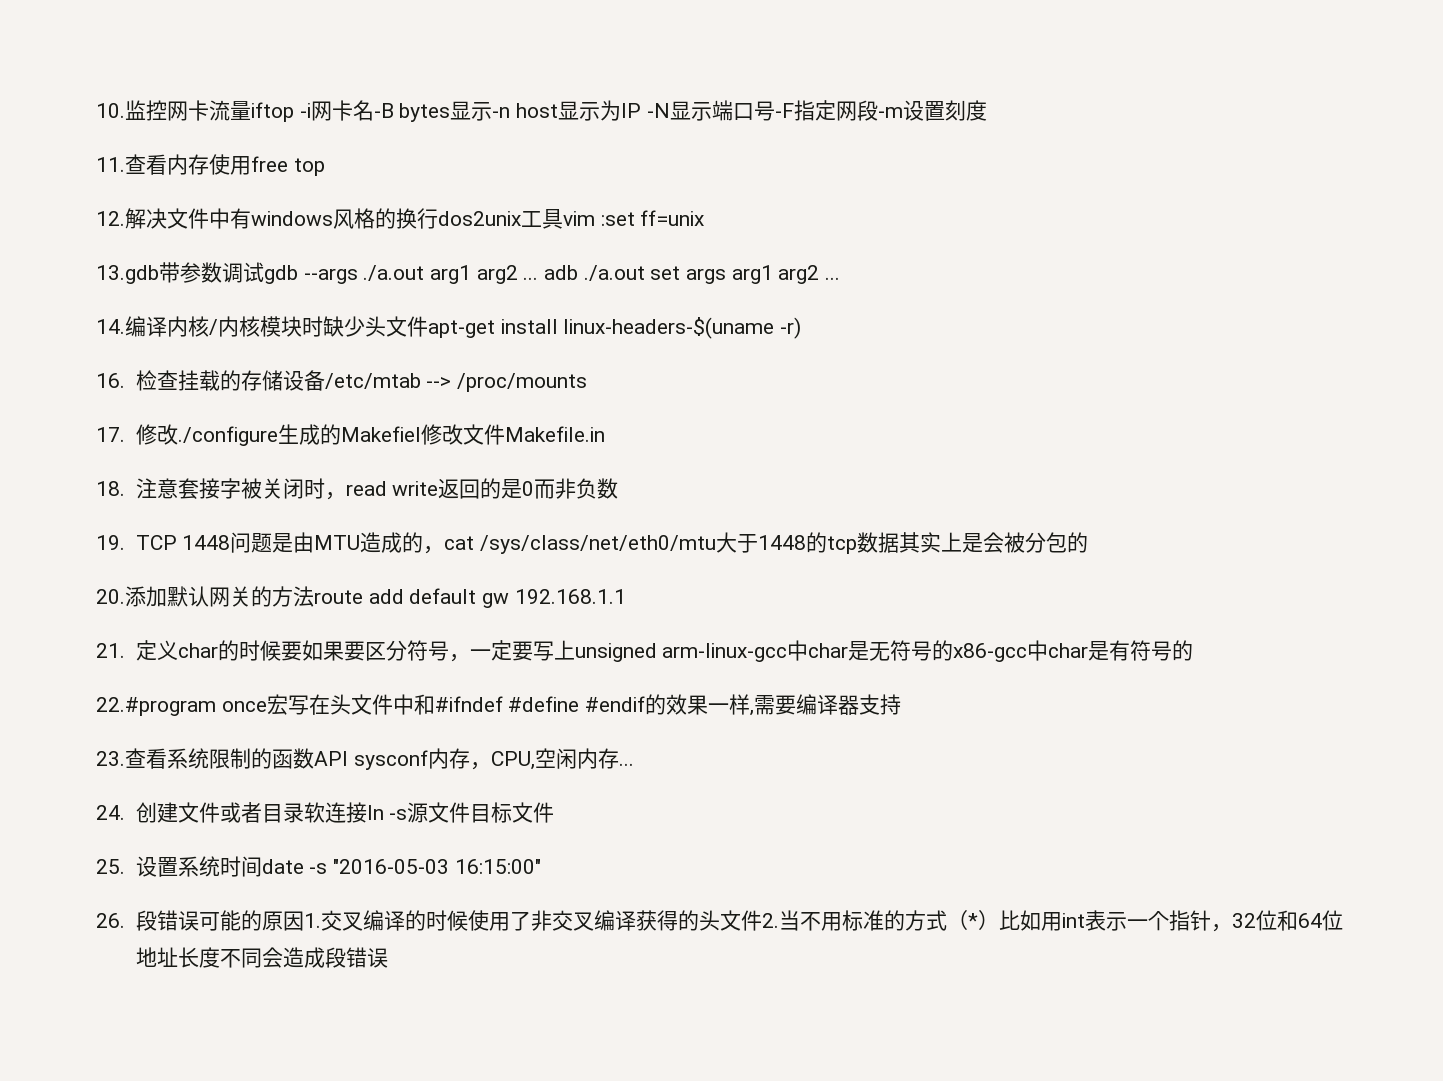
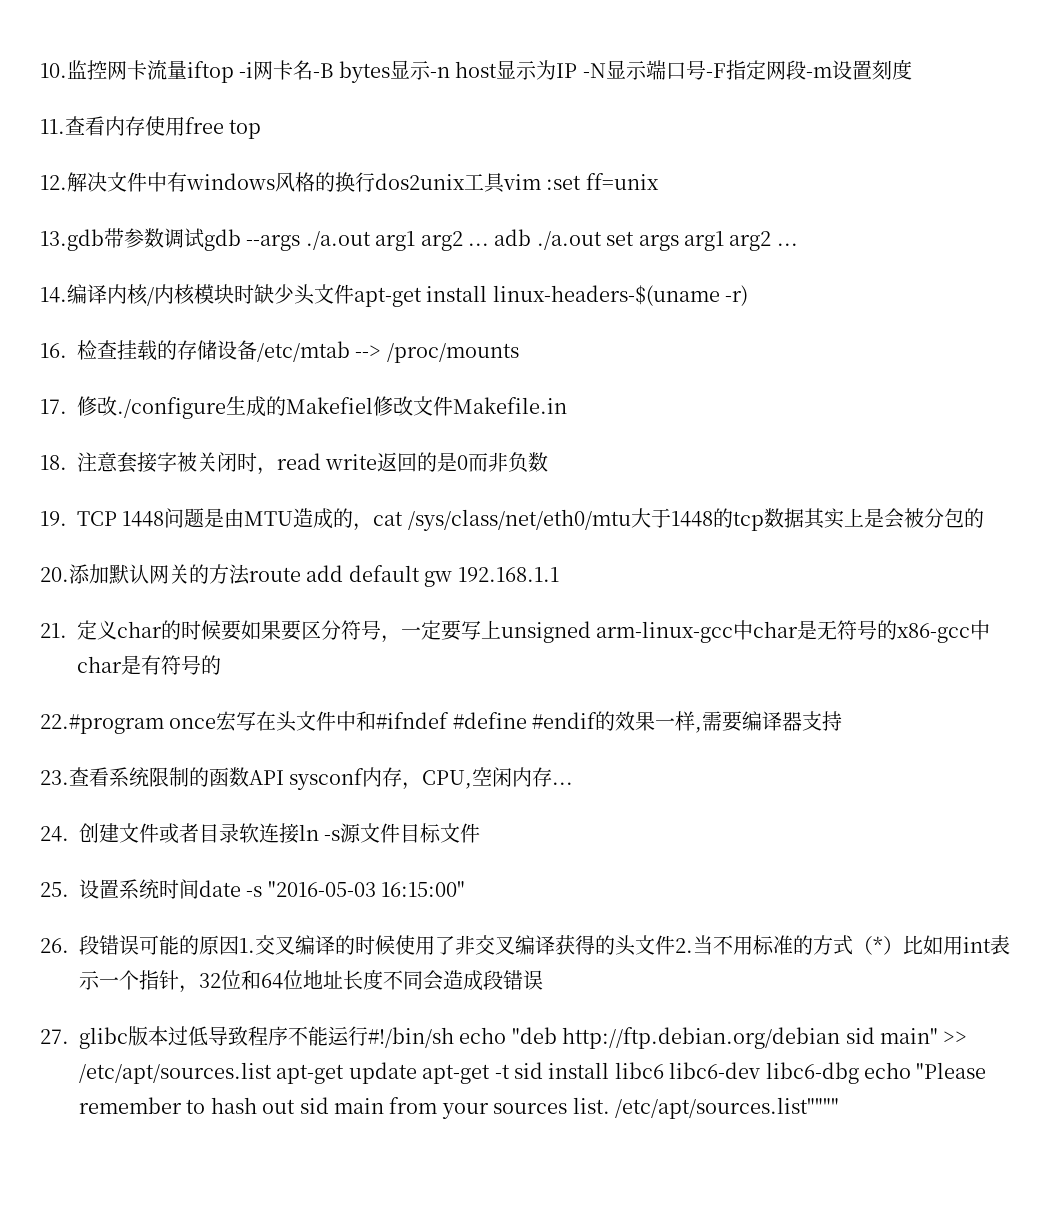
(388, 958) none -> [40,1026,968,1049] [79,1062,987,1084] [79,1097,839,1119] // 27. glibc版本过低导致程序不能运行#!/bin/sh echo "deb http://ftp.debian.org/debian sid main" >> /etc/apt/sources.list apt-get update apt-get -t sid install libc6 libc6-dev libc6-dbg echo "Please remember to hash out sid main from your sources list. /etc/apt/sources.list""""

